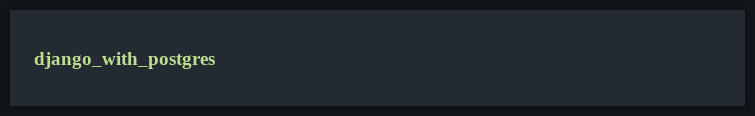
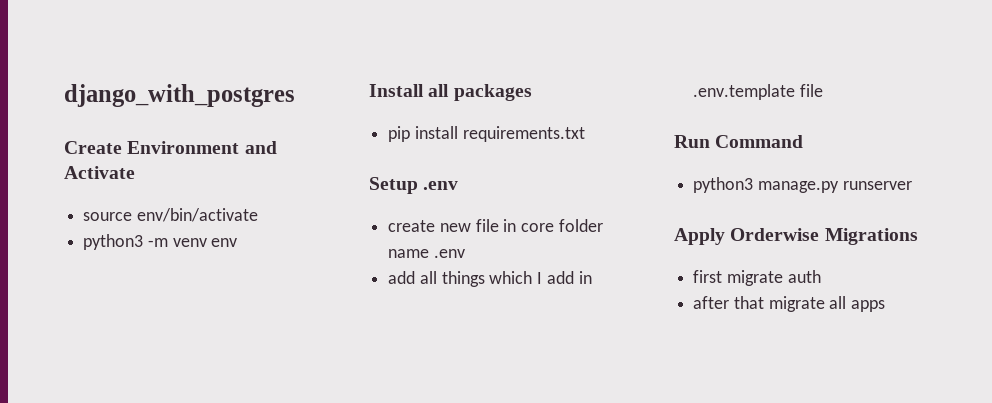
(215, 60) none -> [64,141,277,154] [64,166,135,179] [83,208,258,222] [83,234,238,250] [369,84,532,101] [388,126,585,142] [369,177,459,194] [388,219,603,232] [388,249,465,258] [388,271,592,287] [693,84,823,100] [674,135,804,148] [693,177,912,193] [674,228,918,245] [693,270,821,286] [693,296,886,312] // Create Environment and Activate // source env/bin/activate // python3 -m venv env // Install all packages // pip install requirements.txt // Setup .env // create new file in core folder name .env // add all things which I add in .env.template file // Run Command // python3 manage.py runserver // Apply Orderwise Migrations // first migrate auth // after that migrate all apps

